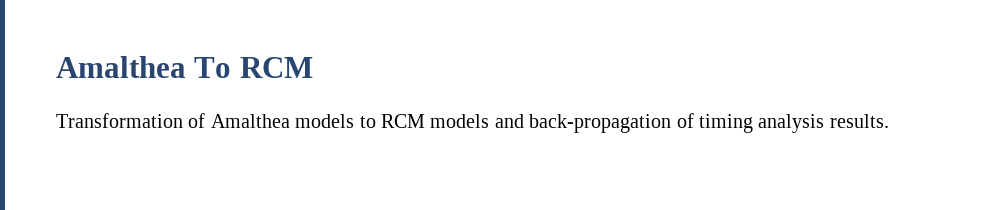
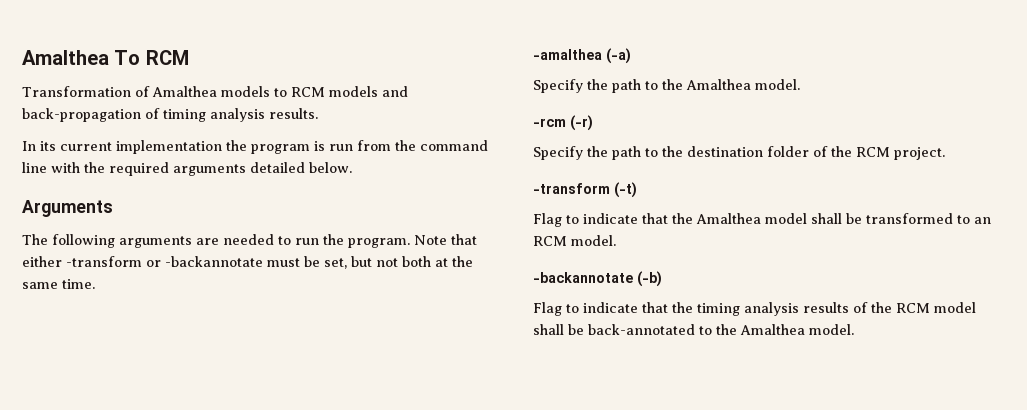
(889, 121) none -> [22,140,488,154] [22,162,352,176] [22,200,113,217] [22,234,477,248] [22,256,473,269] [22,279,95,289] [533,48,631,64] [533,79,800,93] [533,115,593,131] [533,146,945,160] [533,182,637,198] [533,213,991,227] [533,235,616,246] [533,271,662,287] [533,302,976,316] [533,324,854,335] // In its current implementation the program is run from the command line with the required arguments detailed below. // Arguments // The following arguments are needed to run the program. Note that either -transform or -backannotate must be set, but not both at the same time. // -amalthea (-a) // Specify the path to the Amalthea model. // -rcm (-r) // Specify the path to the destination folder of the RCM project. // -transform (-t) // Flag to indicate that the Amalthea model shall be transformed to an RCM model. // -backannotate (-b) // Flag to indicate that the timing analysis results of the RCM model shall be back-annotated to the Amalthea model.

